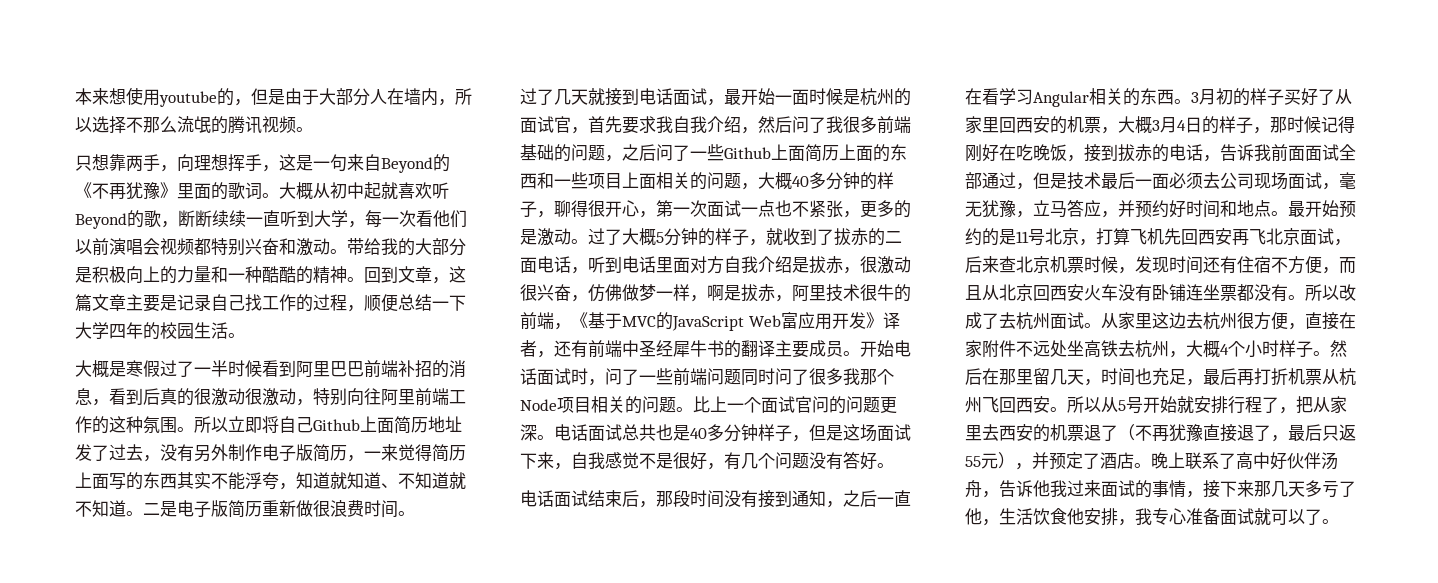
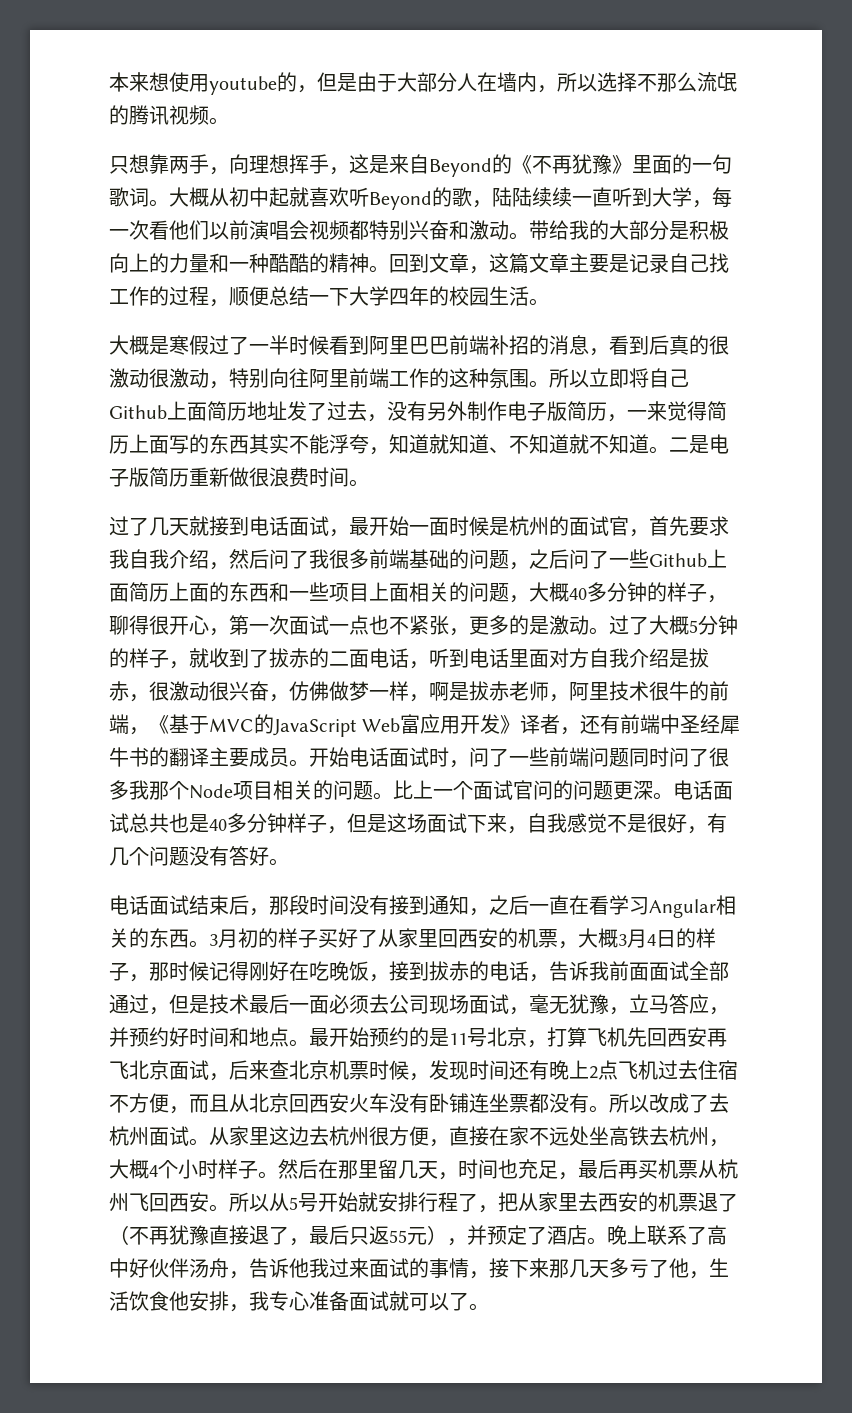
[313,154,347,172] 一句 -> (389, 164) none
(228, 191) none -> [692,154,732,174] 一句
[178,210,212,227] 断断 -> [492,187,532,207] 陆陆
(775, 293) none -> [509,681,549,701] 老师
(1237, 265) none -> [549,1060,698,1080] 晚上2点飞机过去
[982,340,1016,358] 附件 -> (529, 1136) none
[1254,368,1288,386] 打折 -> [638,1160,658,1179] 买

